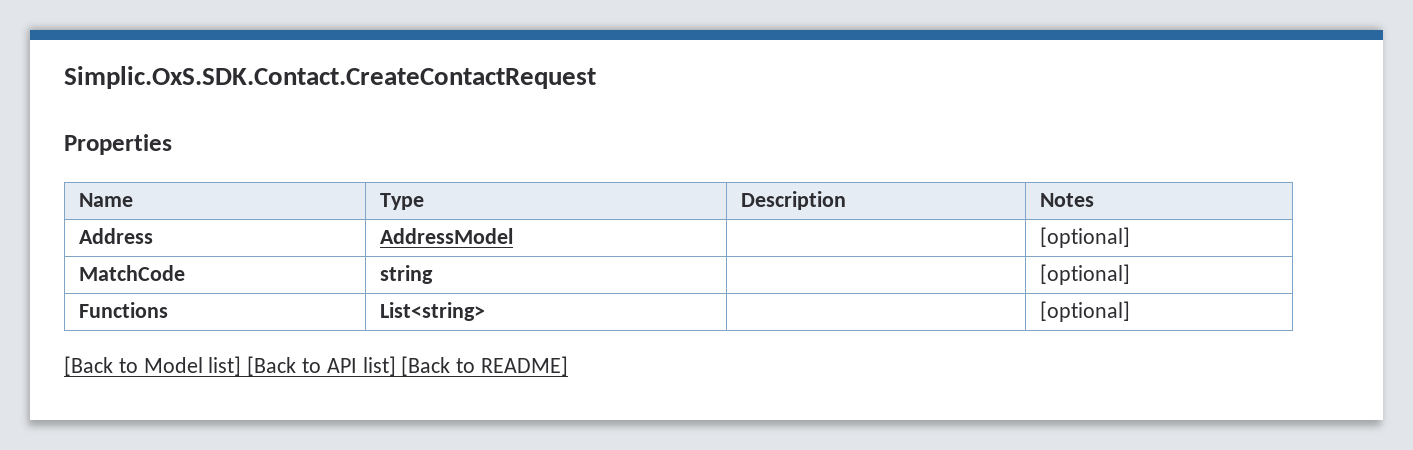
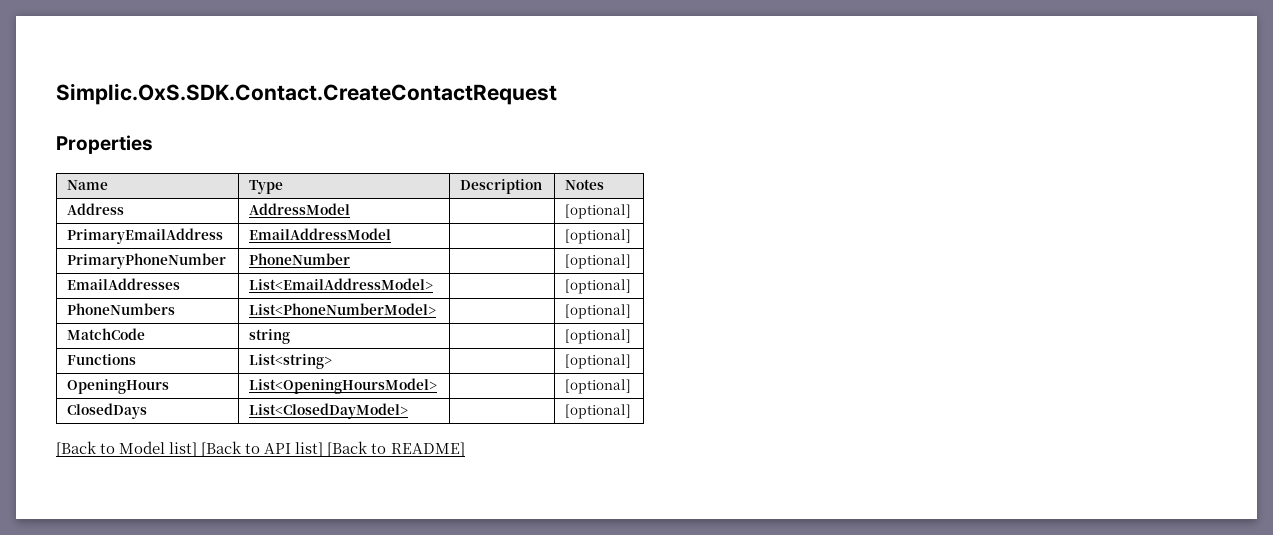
(1131, 237) none -> [67,228,224,244] [249,228,392,240] [565,229,632,244] [67,253,227,269] [249,253,351,265] [565,254,632,269] [67,278,181,290] [249,278,434,290] [565,279,632,294] [67,303,176,315] [249,303,437,315] [565,304,632,319] // PrimaryEmailAddress | EmailAddressModel | | [optional] // PrimaryPhoneNumber | PhoneNumber | | [optional] // EmailAddresses | List<EmailAddressModel> | | [optional] // PhoneNumbers | List<PhoneNumberModel> | | [optional]
(1131, 311) none -> [67,379,170,394] [249,378,438,394] [565,379,632,394] [67,403,148,419] [249,403,409,419] [565,404,632,419] // OpeningHours | List<OpeningHoursModel> | | [optional] // ClosedDays | List<ClosedDayModel> | | [optional]

